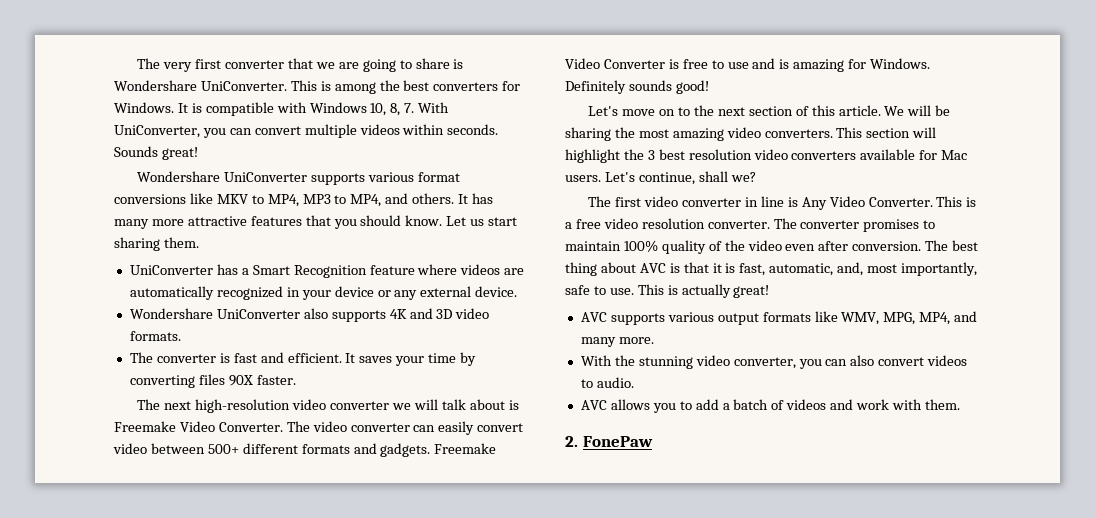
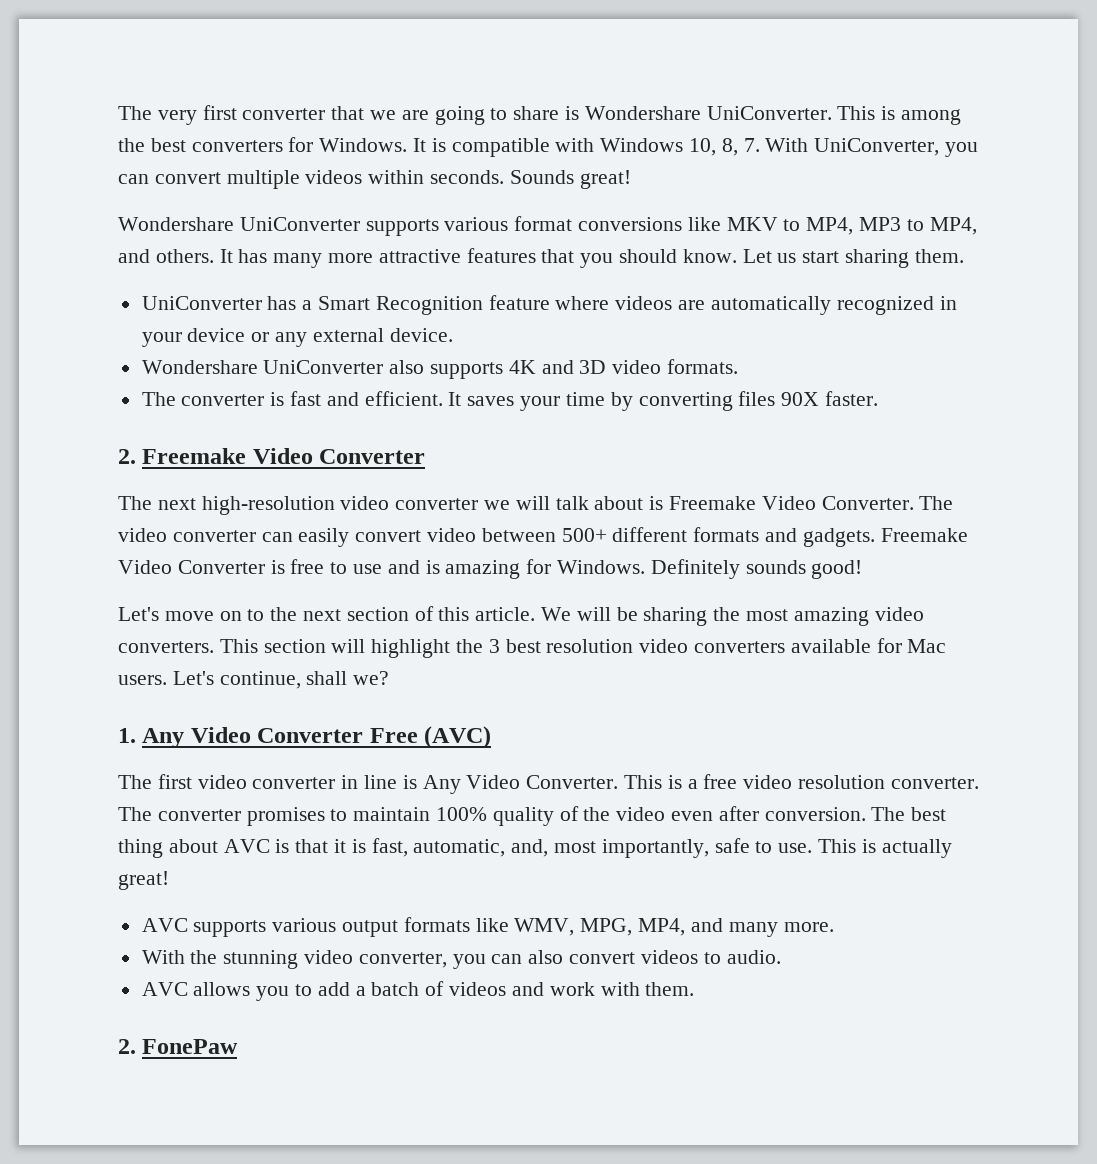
(296, 380) none -> [118,448,426,464] // 2. Freemake Video Converter
(756, 177) none -> [118,726,492,749] // 1. Any Video Converter Free (AVC)

